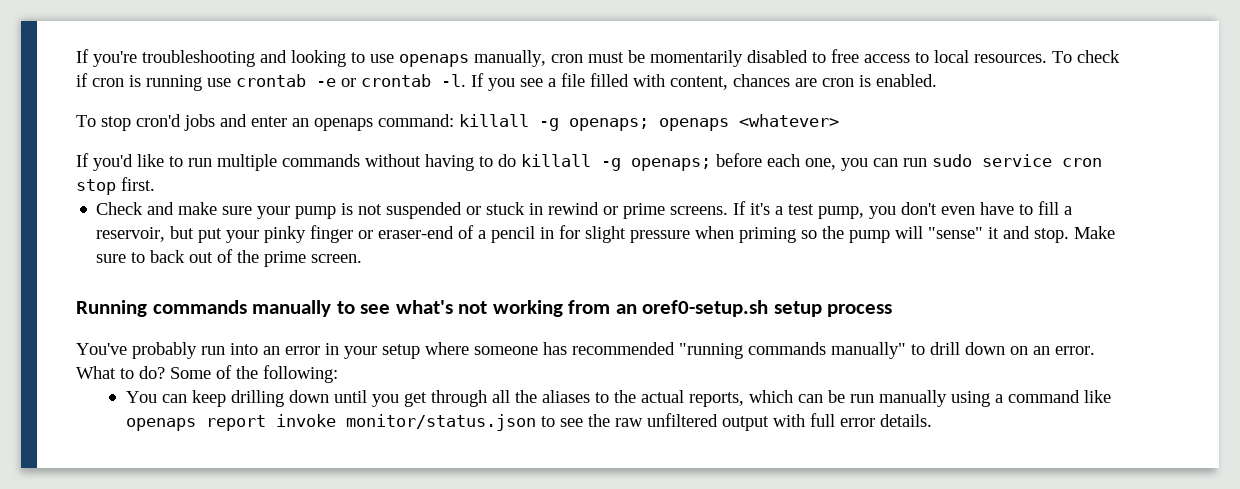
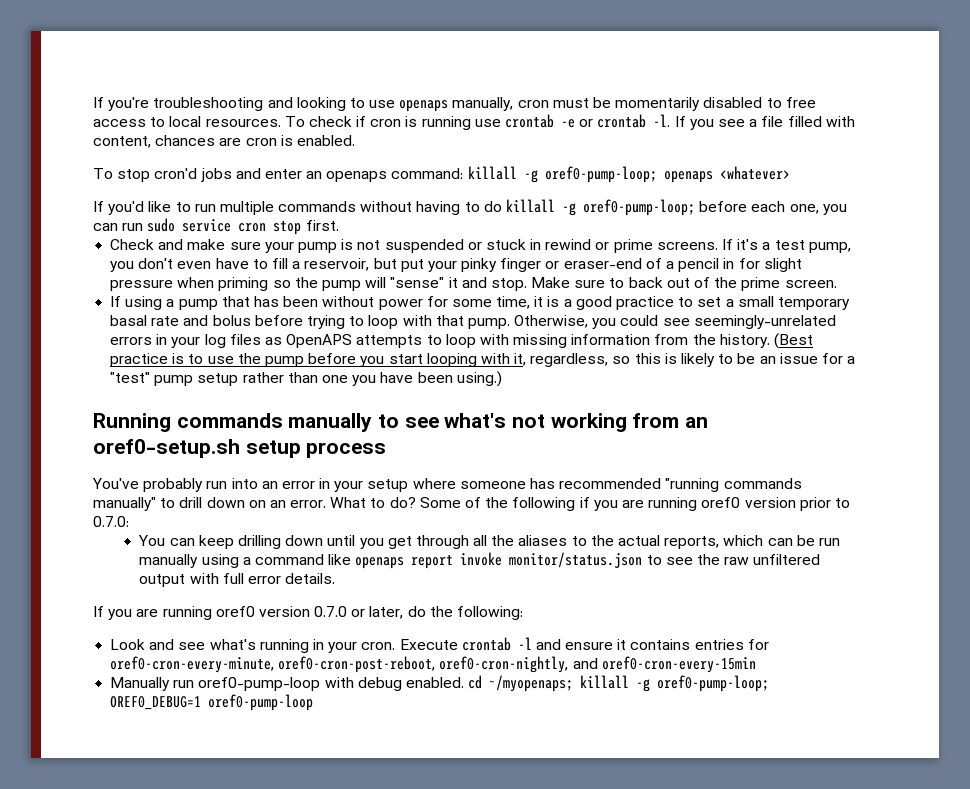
[569,118,649,131] openaps; -> [544,166,657,183] oref0-pump-loop;
[631,158,711,171] openaps; -> [583,199,696,216] oref0-pump-loop;
(363, 258) none -> [110,296,850,310] [110,315,836,329] [110,333,814,349] [110,353,856,367] [110,371,502,387] // If using a pump that has been without power for some time, it is a good practice to set a small temporary basal rate and bolus before trying to loop with that pump. Otherwise, you could see seemingly-unrelated errors in your log files as OpenAPS attempts to loop with missing information from the history. (Best practice is to use the pump before you start looping with it, regardless, so this is likely to be an issue for a "test" pump setup rather than one you have been using.)
[263,365,338,383] following: -> [512,497,850,511] [93,516,129,527] following if you are running oref0 version prior to 0.7.0:
(932, 420) none -> [93,606,524,620] [110,637,769,653] [110,656,756,673] [110,675,770,692] [110,694,314,711] // If you are running oref0 version 0.7.0 or later, do the following: // Look and see what's running in your cron. Execute crontab -l and ensure it contains entries for oref0-cron-every-minute, oref0-cron-post-reboot, oref0-cron-nightly, and oref0-cron-every-15min // Manually run oref0-pump-loop with debug enabled. cd ~/myopenaps; killall -g oref0-pump-loop; OREF0_DEBUG=1 oref0-pump-loop

